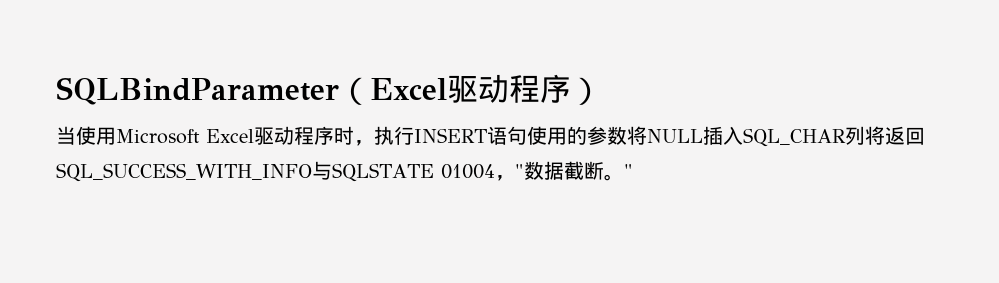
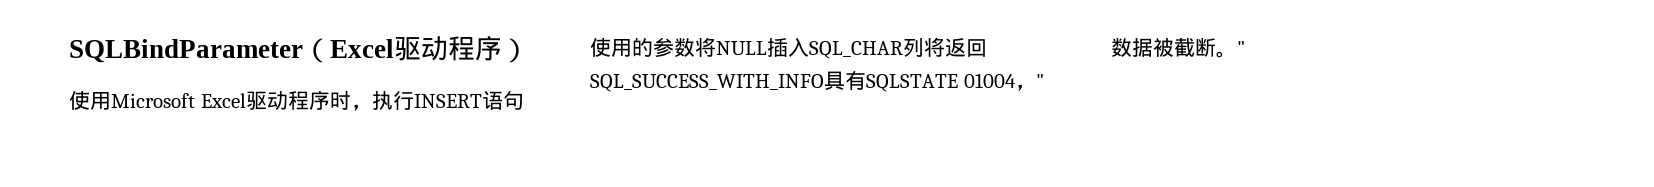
[56,126,76,145] 当 -> (529, 50) none
[312,161,332,180] 与 -> [824,70,866,91] 具有
(564, 170) none -> [1153,38,1174,57] 被

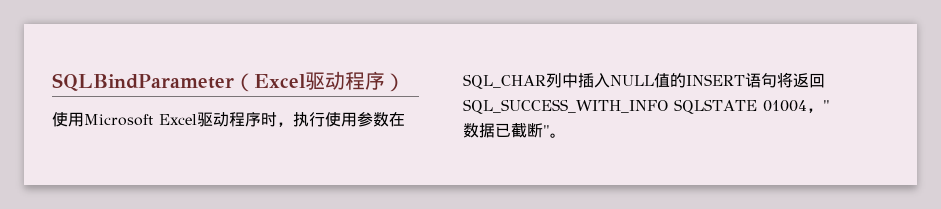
[413,90,524,110] [590,37,924,59] INSERT语句使用的参数将NULL插入SQL_CHAR列 -> [325,112,405,127] [463,73,777,89] 使用参数在SQL_CHAR列中插入NULL值的INSERT语句
[824,70,866,91] 具有 -> (668, 106) none
[1153,37,1245,58] 被截断。" -> [495,123,566,138] 已截断"。

